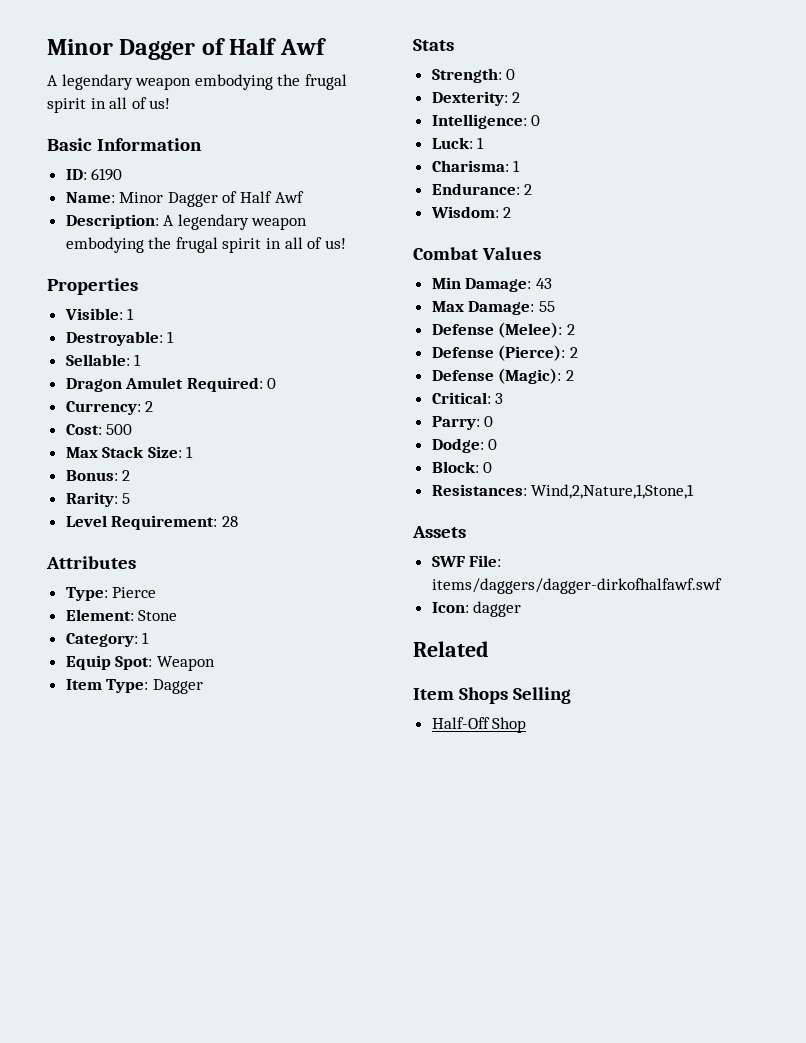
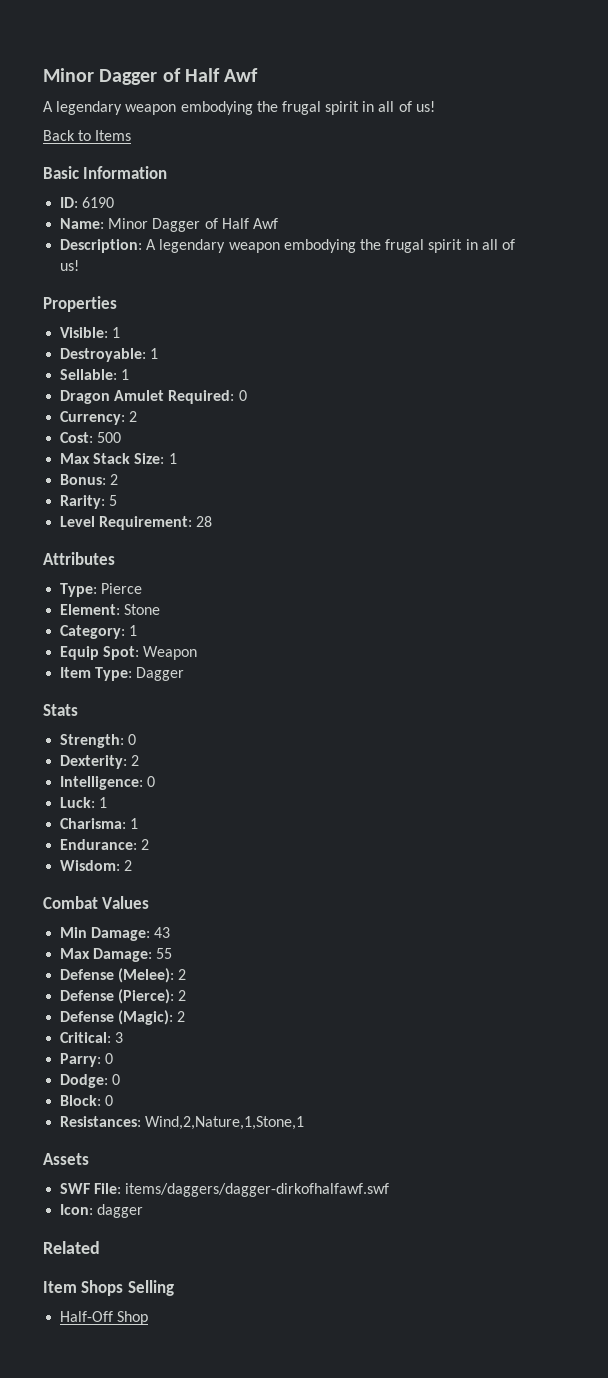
(171, 103) none -> [43,130,132,141] // Back to Items

